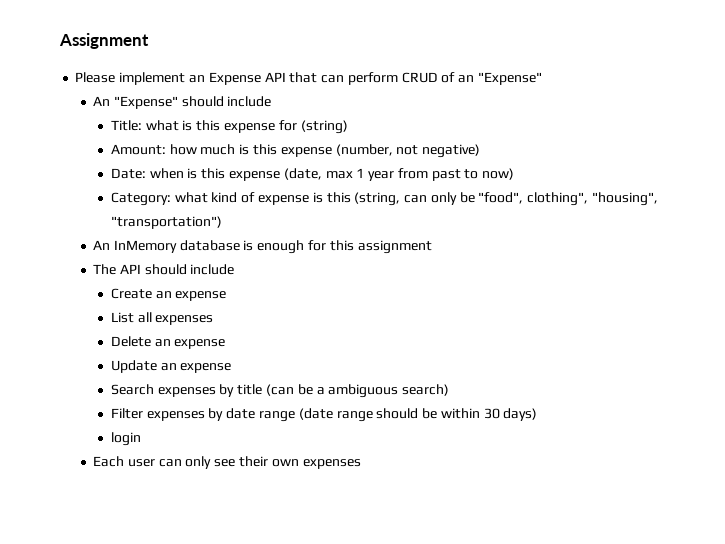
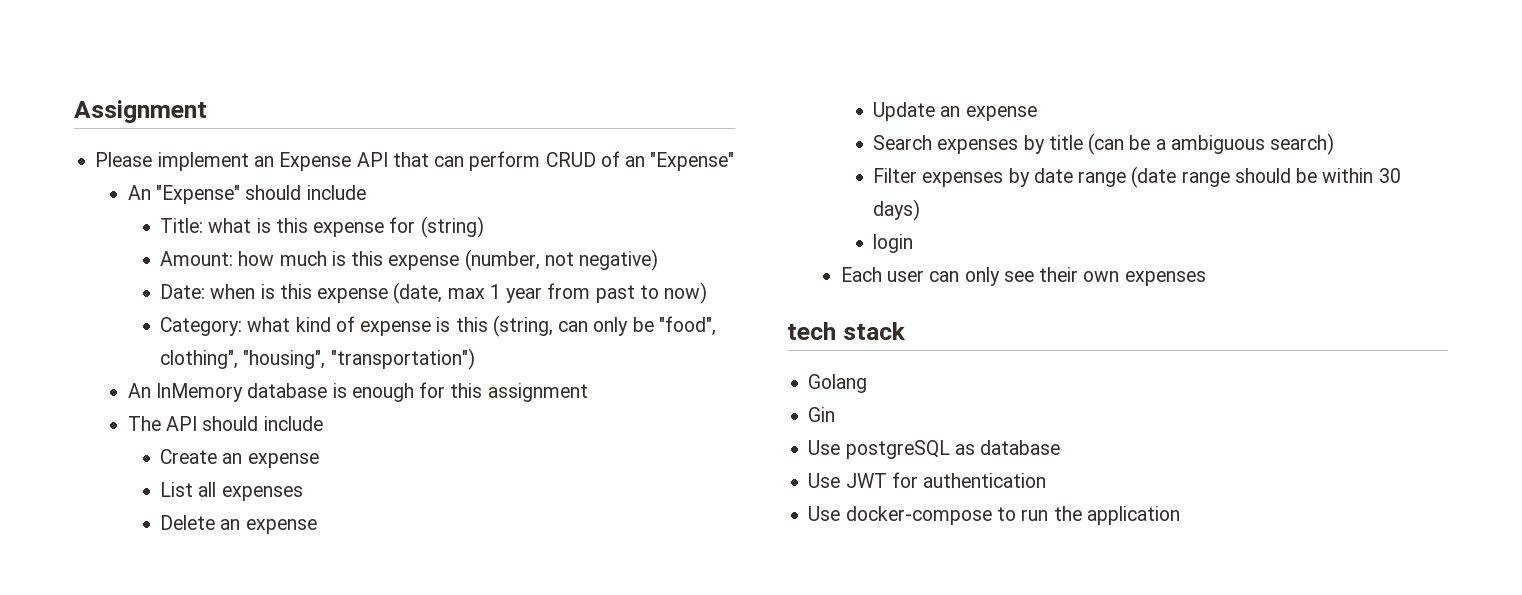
(361, 464) none -> [787,322,905,340] [808,374,868,393] [808,407,836,422] [808,440,1061,459] [808,472,1047,488] [808,506,1180,525] // tech stack // Golang // Gin // Use postgreSQL as database // Use JWT for authentication // Use docker-compose to run the application

